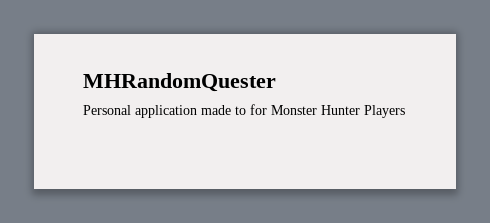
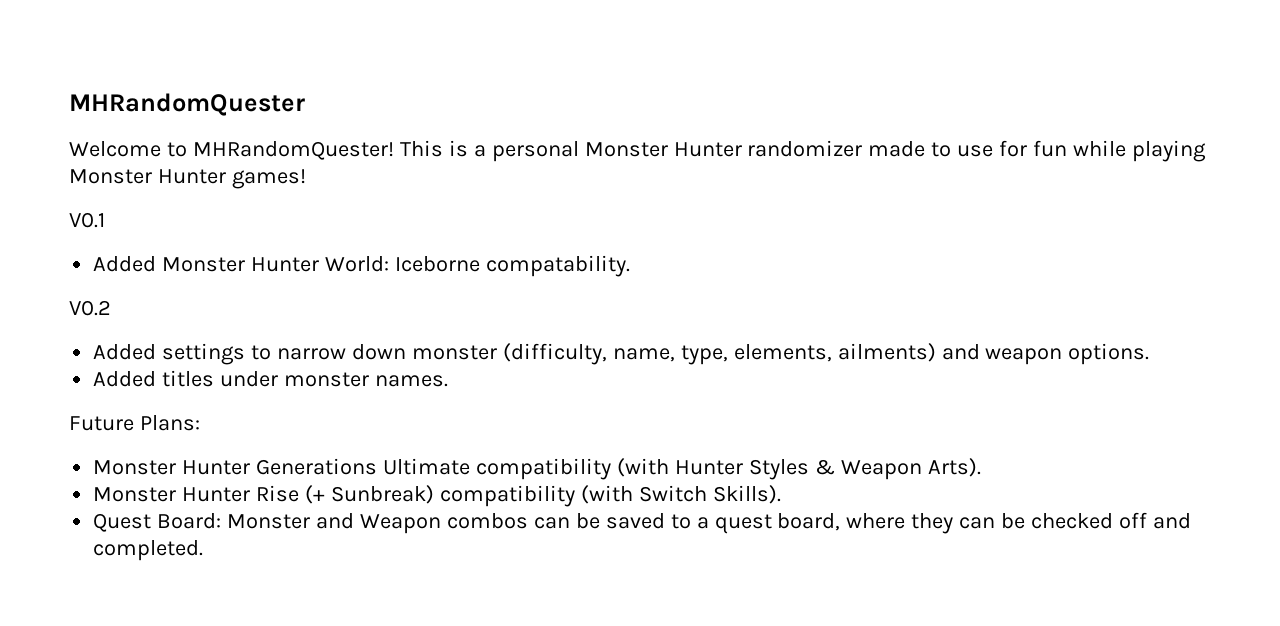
[83,104,405,118] Personal application made to for Monster Hunter Players -> [69,140,1207,162] [69,169,306,189] [69,212,105,228] [93,255,630,277] [69,300,111,316] [93,343,1150,365] [93,370,448,387] [69,415,200,431] [93,458,981,480] [93,485,781,507] [93,512,1192,534] [93,540,204,561] Welcome to MHRandomQuester! This is a personal Monster Hunter randomizer made to use for fun while playing Monster Hunter games! // V0.1 // Added Monster Hunter World: Iceborne compatability. // V0.2 // Added settings to narrow down monster (difficulty, name, type, elements, ailments) and weapon options. // Added titles under monster names. // Future Plans: // Monster Hunter Generations Ultimate compatibility (with Hunter Styles & Weapon Arts). // Monster Hunter Rise (+ Sunbreak) compatibility (with Switch Skills). // Quest Board: Monster and Weapon combos can be saved to a quest board, where they can be checked off and completed.

